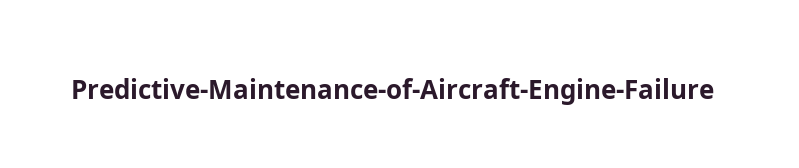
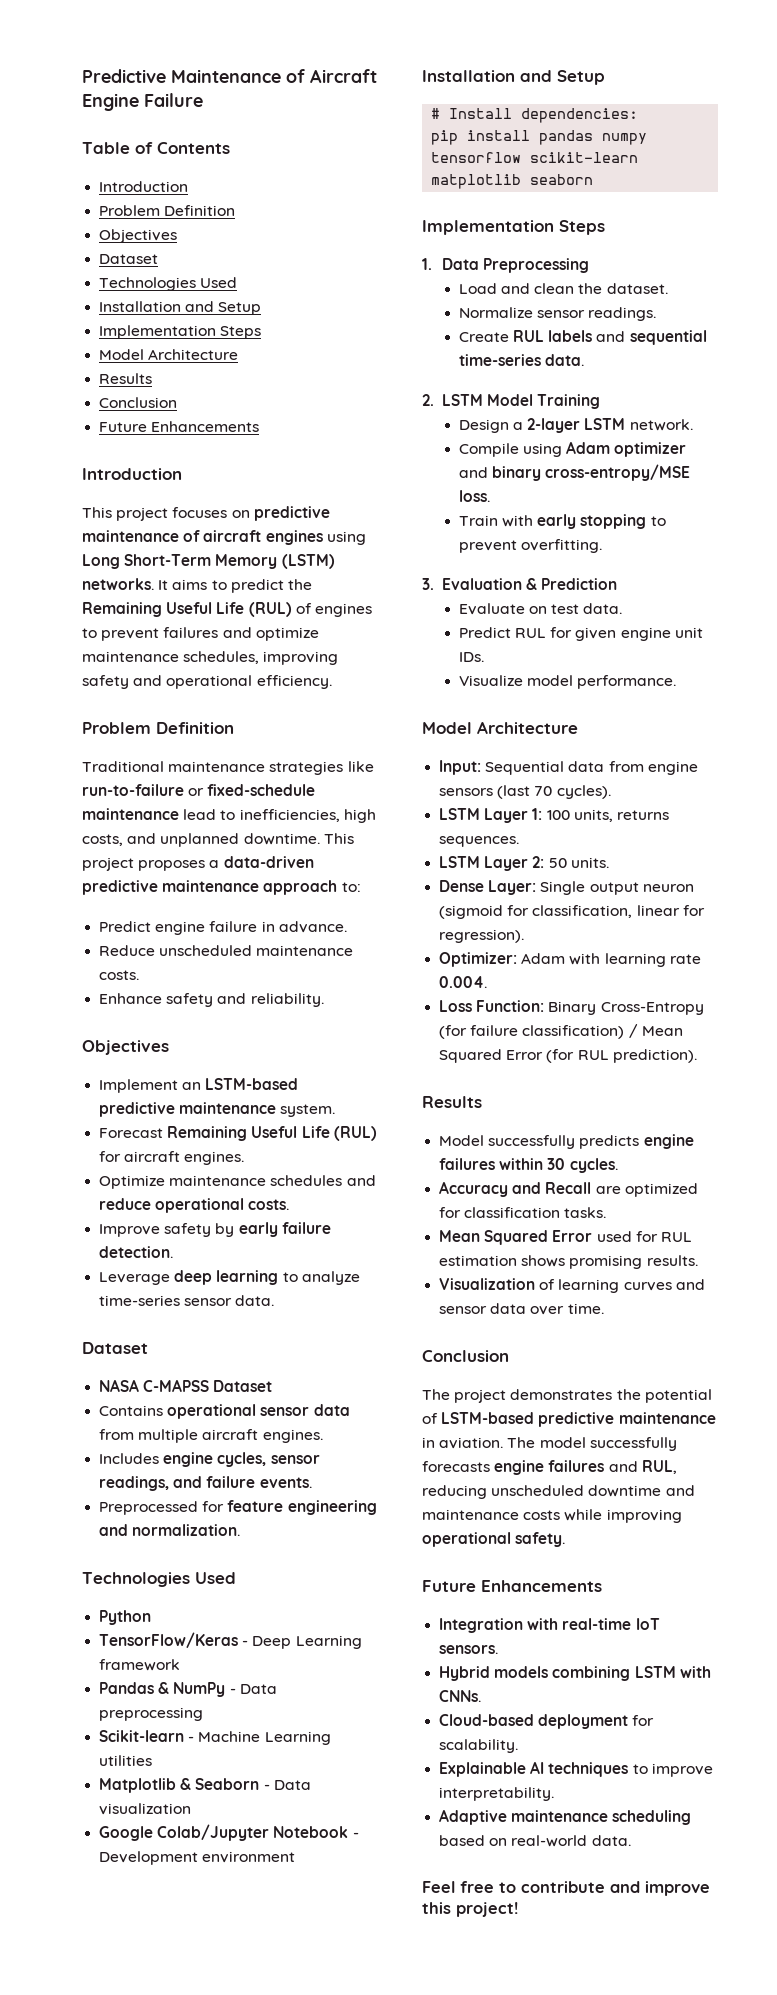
[71,78,714,105] Predictive-Maintenance-of-Aircraft-Engine-Failure -> [82,69,377,83] [82,93,203,111] [82,142,230,154] [99,181,189,192] [99,205,236,216] [99,229,178,243] [99,254,159,264] [99,277,238,291] [99,301,262,315] [99,325,262,339] [99,349,239,360] [99,373,153,384] [99,397,178,408] [99,421,260,432] [82,468,182,480] [82,506,330,521] [82,530,366,545] [82,554,335,569] [82,578,312,593] [82,602,372,617] [82,627,319,641] [82,651,339,665] [82,675,332,689] [82,722,234,734] [82,761,374,775] [82,784,316,796] [82,808,376,823] [82,833,354,847] [82,856,314,871] [82,880,361,895] [99,921,347,935] [99,945,354,956] [99,970,140,980] [99,993,324,1007] [82,1040,169,1055] [99,1078,299,1093] [99,1102,336,1117] [99,1126,377,1141] [99,1151,245,1165] [99,1175,376,1189] [99,1198,290,1213] [99,1222,331,1237] [99,1246,174,1258] [99,1270,360,1285] [99,1295,275,1306] [82,1342,148,1354] [99,1379,273,1392] [99,1404,350,1419] [99,1429,323,1443] [99,1452,320,1467] [99,1476,312,1491] [99,1500,377,1515] [99,1524,241,1536] [82,1572,236,1587] [99,1610,152,1625] [99,1632,362,1649] [99,1659,181,1671] [99,1682,277,1697] [99,1707,204,1721] [99,1730,331,1745] [99,1755,153,1766] [99,1778,311,1793] [99,1803,192,1815] [99,1824,359,1841] [99,1851,296,1865] [422,70,605,85] [431,108,639,123] [431,130,648,145] [431,152,639,163] [431,174,594,189] [422,220,605,235] [422,258,589,273] [458,283,668,294] [458,307,657,321] [458,330,707,345] [458,354,585,366] [422,394,601,409] [458,418,693,433] [458,441,687,457] [458,464,691,481] [458,490,490,502] [458,514,666,529] [458,539,603,553] [422,578,618,590] [458,603,623,615] [458,627,703,641] [458,652,484,662] [458,675,677,689] [422,721,578,734] [439,760,698,775] [439,785,611,799] [439,808,669,823] [439,836,520,847] [439,856,609,871] [439,880,694,895] [439,905,705,919] [439,929,525,943] [439,952,701,967] [439,976,488,988] [439,1000,704,1015] [439,1024,683,1039] [439,1049,697,1063] [422,1096,482,1108] [439,1134,694,1149] [439,1158,618,1173] [439,1181,698,1197] [439,1207,607,1218] [439,1230,692,1245] [439,1255,698,1269] [439,1278,705,1293] [439,1303,604,1315] [422,1350,509,1362] [422,1389,712,1403] [422,1412,716,1427] [422,1437,677,1451] [422,1460,677,1475] [422,1485,695,1499] [422,1509,682,1523] [422,1532,566,1547] [422,1580,602,1592] [439,1618,660,1633] [439,1645,499,1654] [439,1666,711,1681] [439,1690,482,1702] [439,1714,655,1729] [439,1739,519,1753] [439,1761,713,1777] [439,1787,555,1801] [439,1809,692,1825] [439,1835,631,1847] [422,1881,710,1896] [422,1902,518,1917] Predictive Maintenance of Aircraft Engine Failure // Table of Contents // Introduction // Problem Definition // Objectives // Dataset // Technologies Used // Installation and Setup // Implementation Steps // Model Architecture // Results // Conclusion // Future Enhancements // Introduction // This project focuses on predictive maintenance of aircraft engines using Long Short-Term Memory (LSTM) networks. It aims to predict the Remaining Useful Life (RUL) of engines to prevent failures and optimize maintenance schedules, improving safety and operational efficiency. // Problem Definition // Traditional maintenance strategies like run-to-failure or fixed-schedule maintenance lead to inefficiencies, high costs, and unplanned downtime. This project proposes a data-driven predictive maintenance approach to: // Predict engine failure in advance. // Reduce unscheduled maintenance costs. // Enhance safety and reliability. // Objectives // Implement an LSTM-based predictive maintenance system. // Forecast Remaining Useful Life (RUL) for aircraft engines. // Optimize maintenance schedules and reduce operational costs. // Improve safety by early failure detection. // Leverage deep learning to analyze time-series sensor data. // Dataset // NASA C-MAPSS Dataset // Contains operational sensor data from multiple aircraft engines. // Includes engine cycles, sensor readings, and failure events. // Preprocessed for feature engineering and normalization. // Technologies Used // Python // TensorFlow/Keras - Deep Learning framework // Pandas & NumPy - Data preprocessing // Scikit-learn - Machine Learning utilities // Matplotlib & Seaborn - Data visualization // Google Colab/Jupyter Notebook - Development environment // Installation and Setup // # Install dependencies: // pip install pandas numpy tensorflow scikit-learn matplotlib seaborn // Implementation Steps // 1. Data Preprocessing // Load and clean the dataset. // Normalize sensor readings. // Create RUL labels and sequential time-series data. // 2. LSTM Model Training // Design a 2-layer LSTM network. // Compile using Adam optimizer and binary cross-entropy/MSE loss. // Train with early stopping to prevent overfitting. // 3. Evaluation & Prediction // Evaluate on test data. // Predict RUL for given engine unit IDs. // Visualize model performance. // Model Architecture // Input: Sequential data from engine sensors (last 70 cycles). // LSTM Layer 1: 100 units, returns sequences. // LSTM Layer 2: 50 units. // Dense Layer: Single output neuron (sigmoid for classification, linear for regression). // Optimizer: Adam with learning rate 0.004. // Loss Function: Binary Cross-Entropy (for failure classification) / Mean Squared Error (for RUL prediction). // Results // Model successfully predicts engine failures within 30 cycles. // Accuracy and Recall are optimized for classification tasks. // Mean Squared Error used for RUL estimation shows promising results. // Visualization of learning curves and sensor data over time. // Conclusion // The project demonstrates the potential of LSTM-based predictive maintenance in aviation. The model successfully forecasts engine failures and RUL, reducing unscheduled downtime and maintenance costs while improving operational safety. // Future Enhancements // Integration with real-time IoT sensors. // Hybrid models combining LSTM with CNNs. // Cloud-based deployment for scalability. // Explainable AI techniques to improve interpretability. // Adaptive maintenance scheduling based on real-world data. // Feel free to contribute and improve this project!

